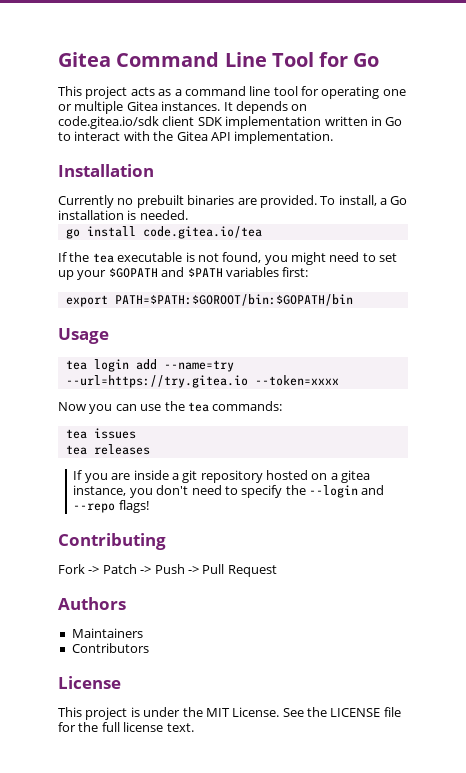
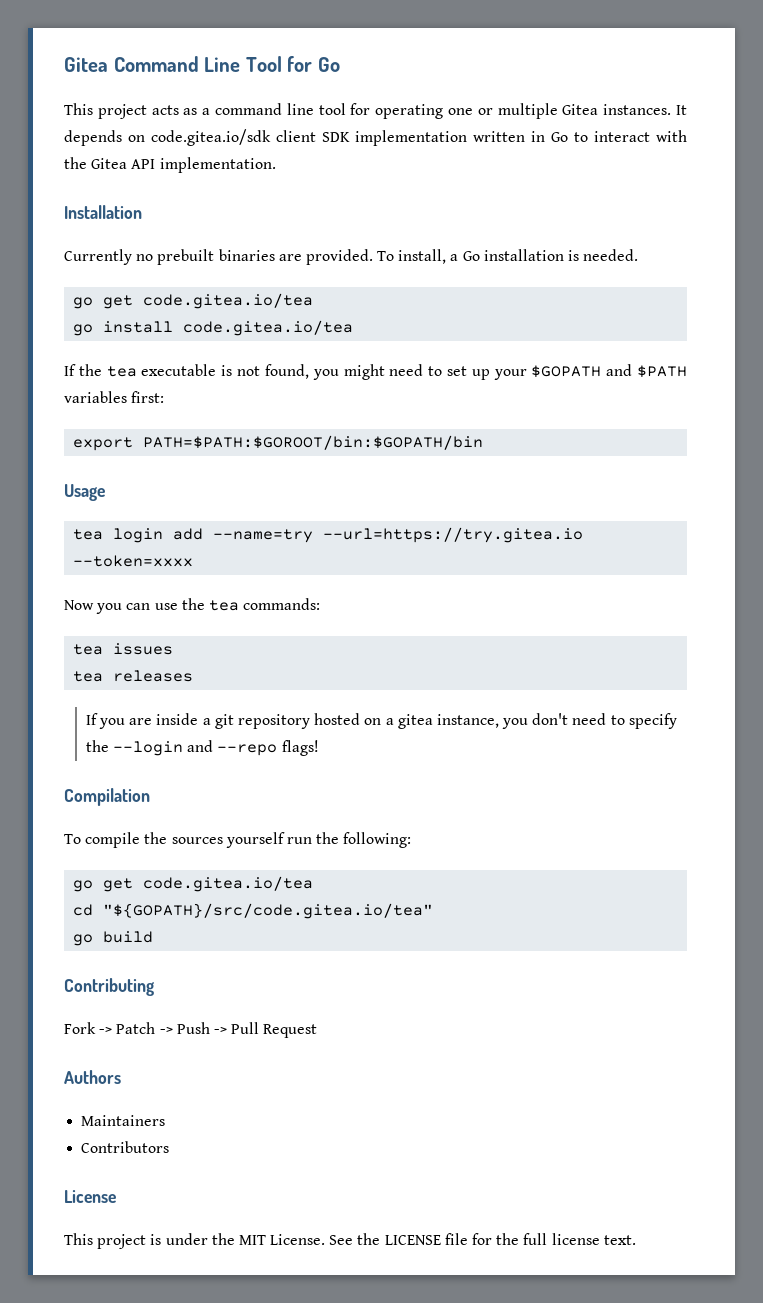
(188, 215) none -> [73,293,314,309] // go get code.gitea.io/tea
(149, 506) none -> [64,788,150,806] [64,832,412,848] [73,876,314,892] [73,903,434,919] [73,931,154,946] // Compilation // To compile the sources yourself run the following: // go get code.gitea.io/tea // cd "${GOPATH}/src/code.gitea.io/tea" // go build

